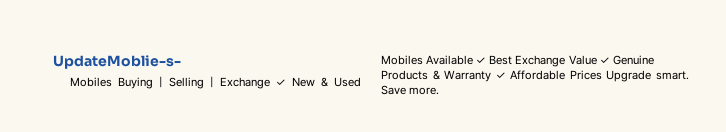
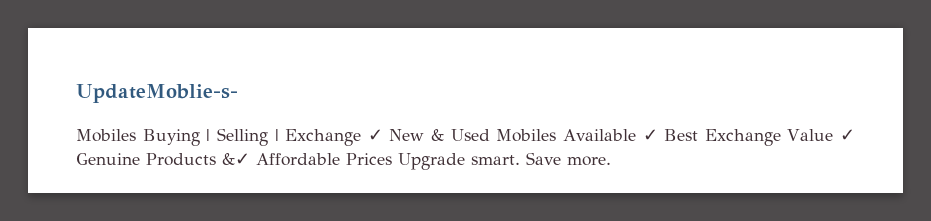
[432,70,506,82] & Warranty ✓ -> [222,153,250,165] &✓

